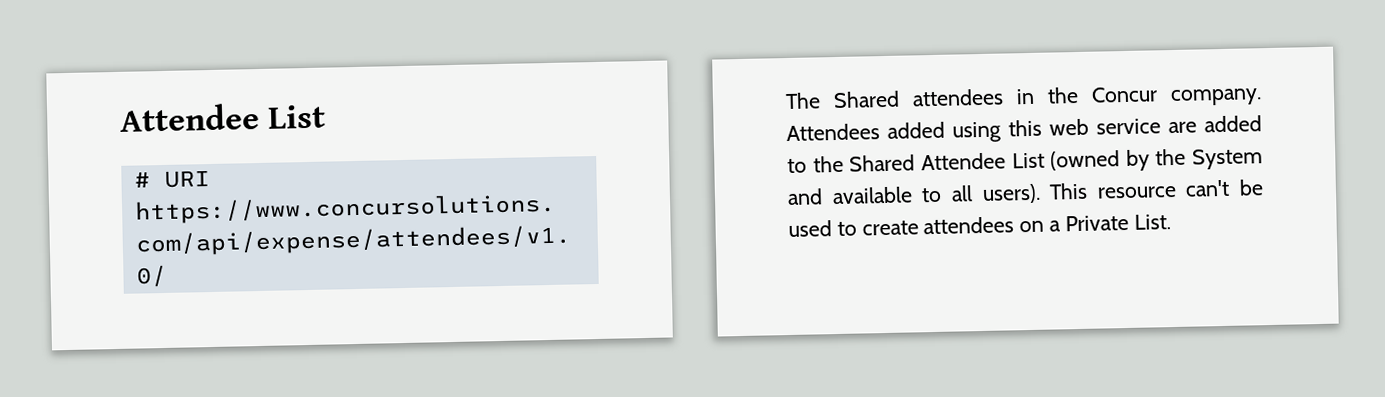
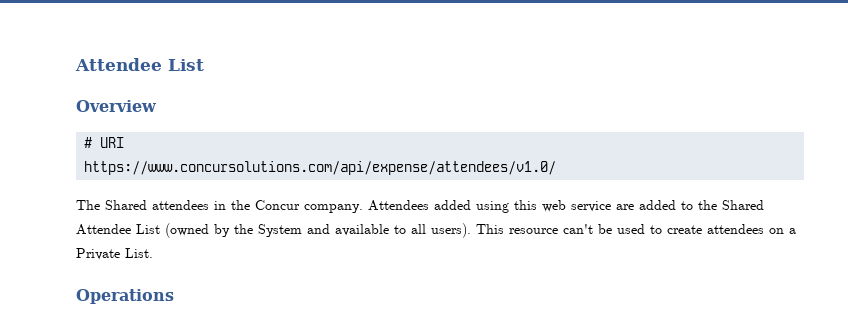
[119,102,327,132] Attendee List -> [75,58,204,71] [76,100,157,112] Attendee List // Overview
(1171, 222) none -> [76,289,174,304] // Operations

